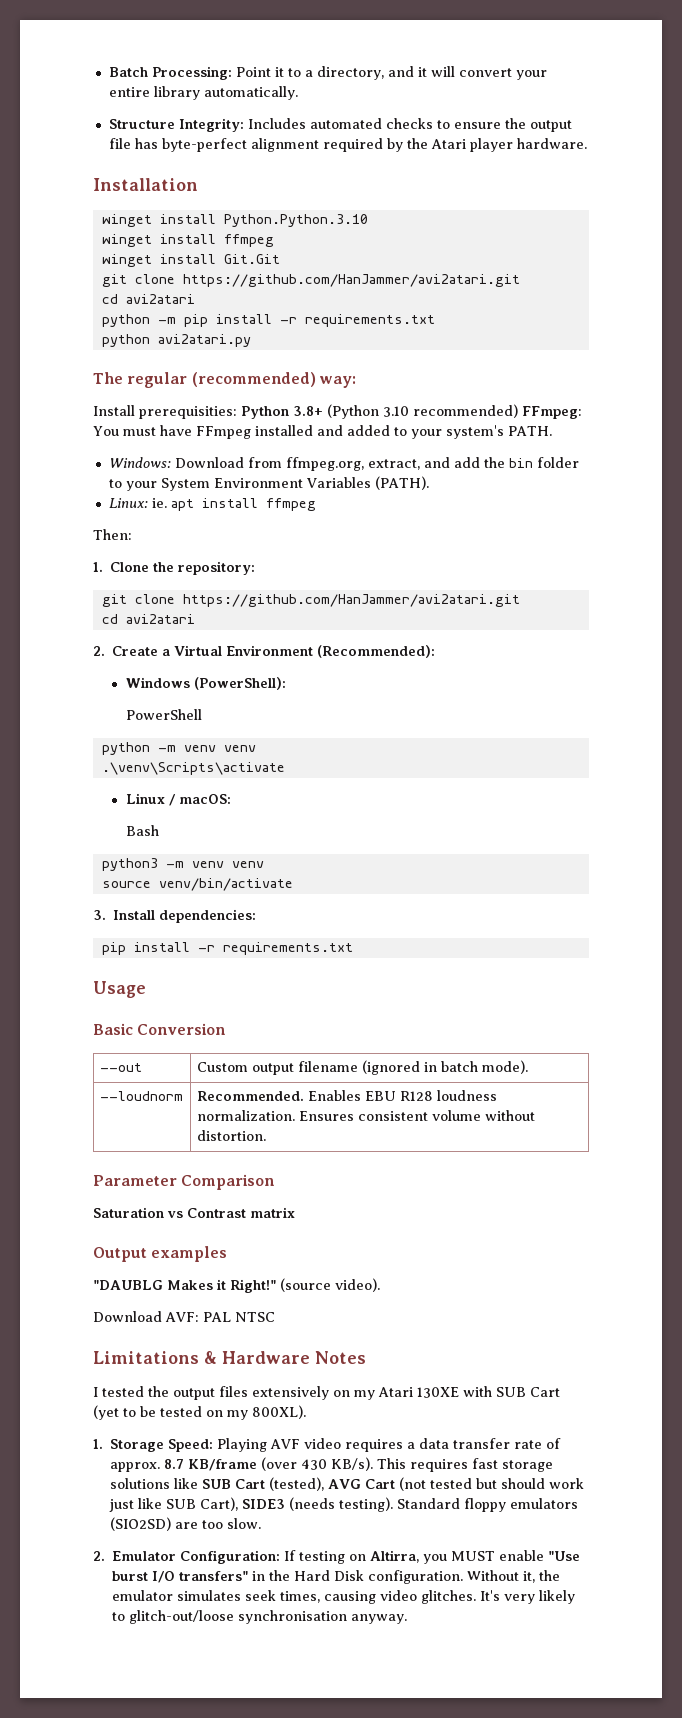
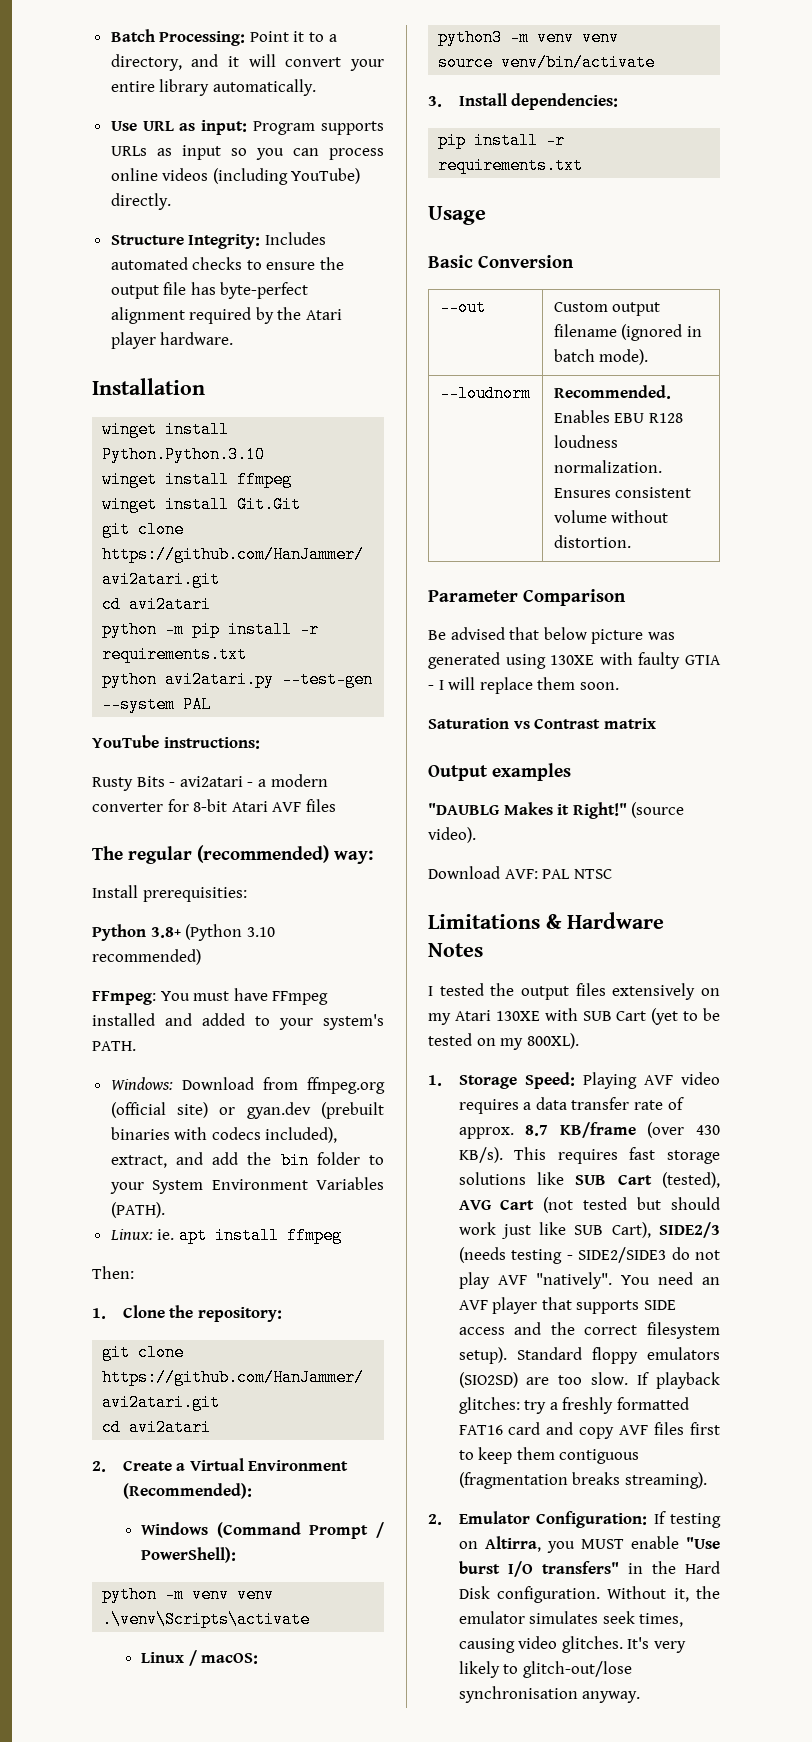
(298, 93) none -> [110,120,384,135] [110,145,385,160] [110,168,361,185] [110,193,171,210] // Use URL as input: Program supports URLs as input so you can process online videos (including YouTube) directly.
(251, 340) none -> [282,671,374,688] [102,696,212,713] [92,735,260,749] [92,774,328,791] [92,799,336,812] --test-gen --system PAL // YouTube instructions: // Rusty Bits - avi2atari - a modern converter for 8-bit Atari AVF files
(237, 412) none -> (247, 894) //
(518, 411) none -> (201, 957) //
[285,457,364,471] ffmpeg.org, -> [307,1077,386,1094] [110,1102,384,1119] [110,1127,338,1143] ffmpeg.org (official site) or gyan.dev (prebuilt binaries with codecs included),
[193,677,286,690] [126,709,203,720] (PowerShell): // PowerShell -> [216,1522,384,1539] [141,1547,237,1563] (Command Prompt / PowerShell):
[126,825,160,836] // Bash -> (259, 1658) none
(276, 1182) none -> [428,627,675,644] [428,652,721,669] [428,677,619,694] // Be advised that below picture was generated using 130XE with faulty GTIA - I will replace them soon.
[242,1497,394,1512] SIDE3 (needs testing). -> [658,1222,720,1238] [458,1247,720,1264] [458,1272,720,1289] [458,1297,676,1314] [458,1322,720,1339] [458,1347,507,1364] SIDE2/3 (needs testing - SIDE2/SIDE3 do not play AVF "natively". You need an AVF player that supports SIDE access and the correct filesystem setup).
(262, 1523) none -> [637,1372,720,1389] [458,1397,689,1414] [458,1422,720,1439] [458,1447,640,1464] [458,1472,707,1489] If playback glitches: try a freshly formatted FAT16 card and copy AVF files first to keep them contiguous (fragmentation breaks streaming).
[129,1610,235,1624] glitch-out/loose -> [522,1661,632,1678] glitch-out/lose

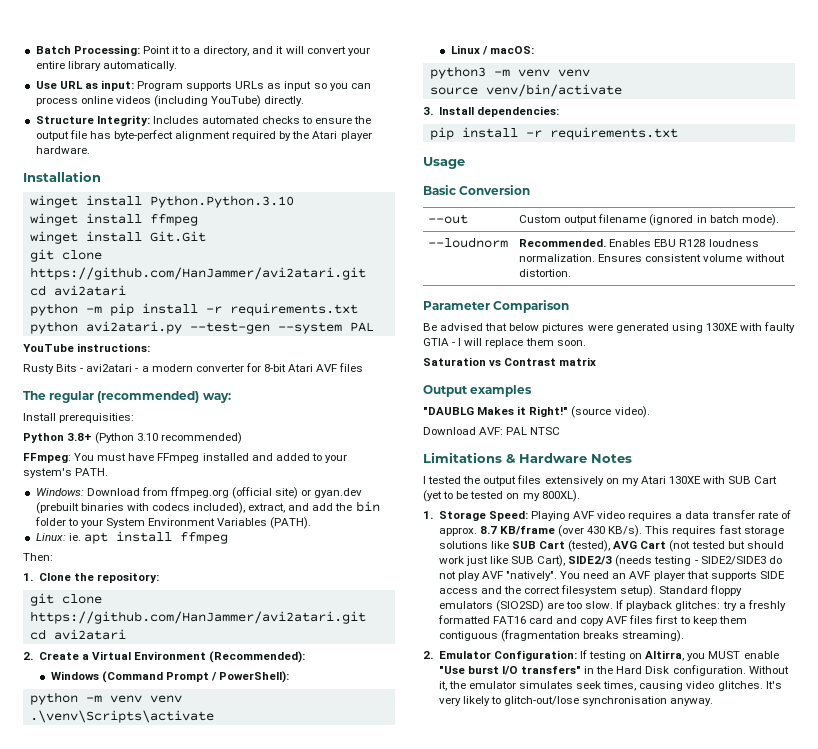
[591,629,675,644] picture was -> [542,323,613,333] pictures were

